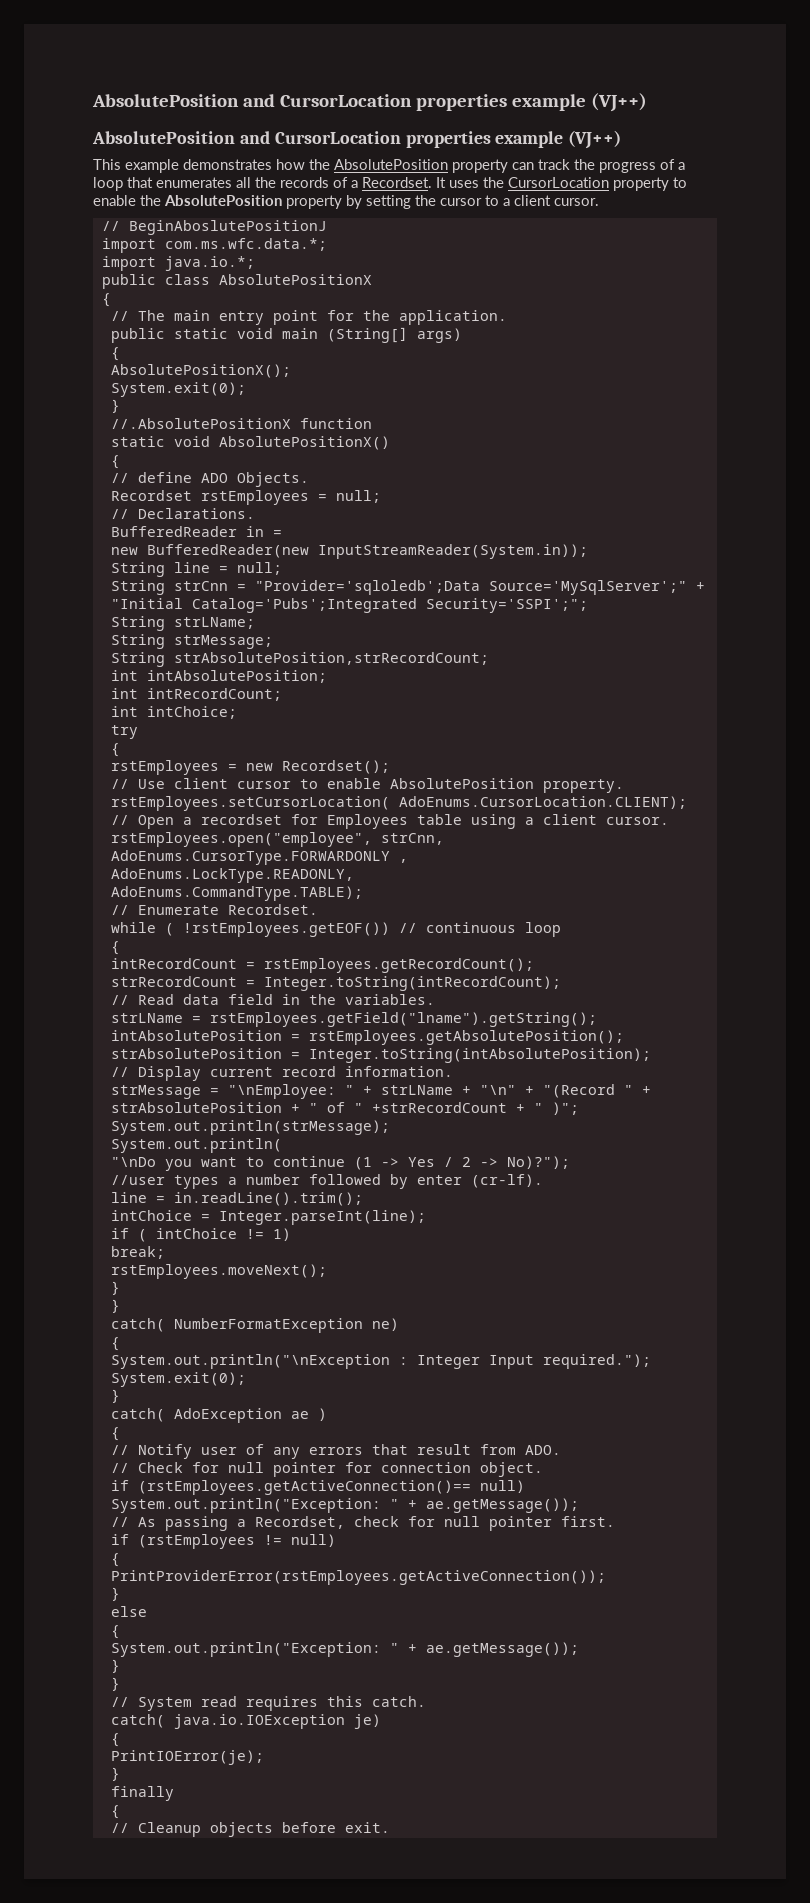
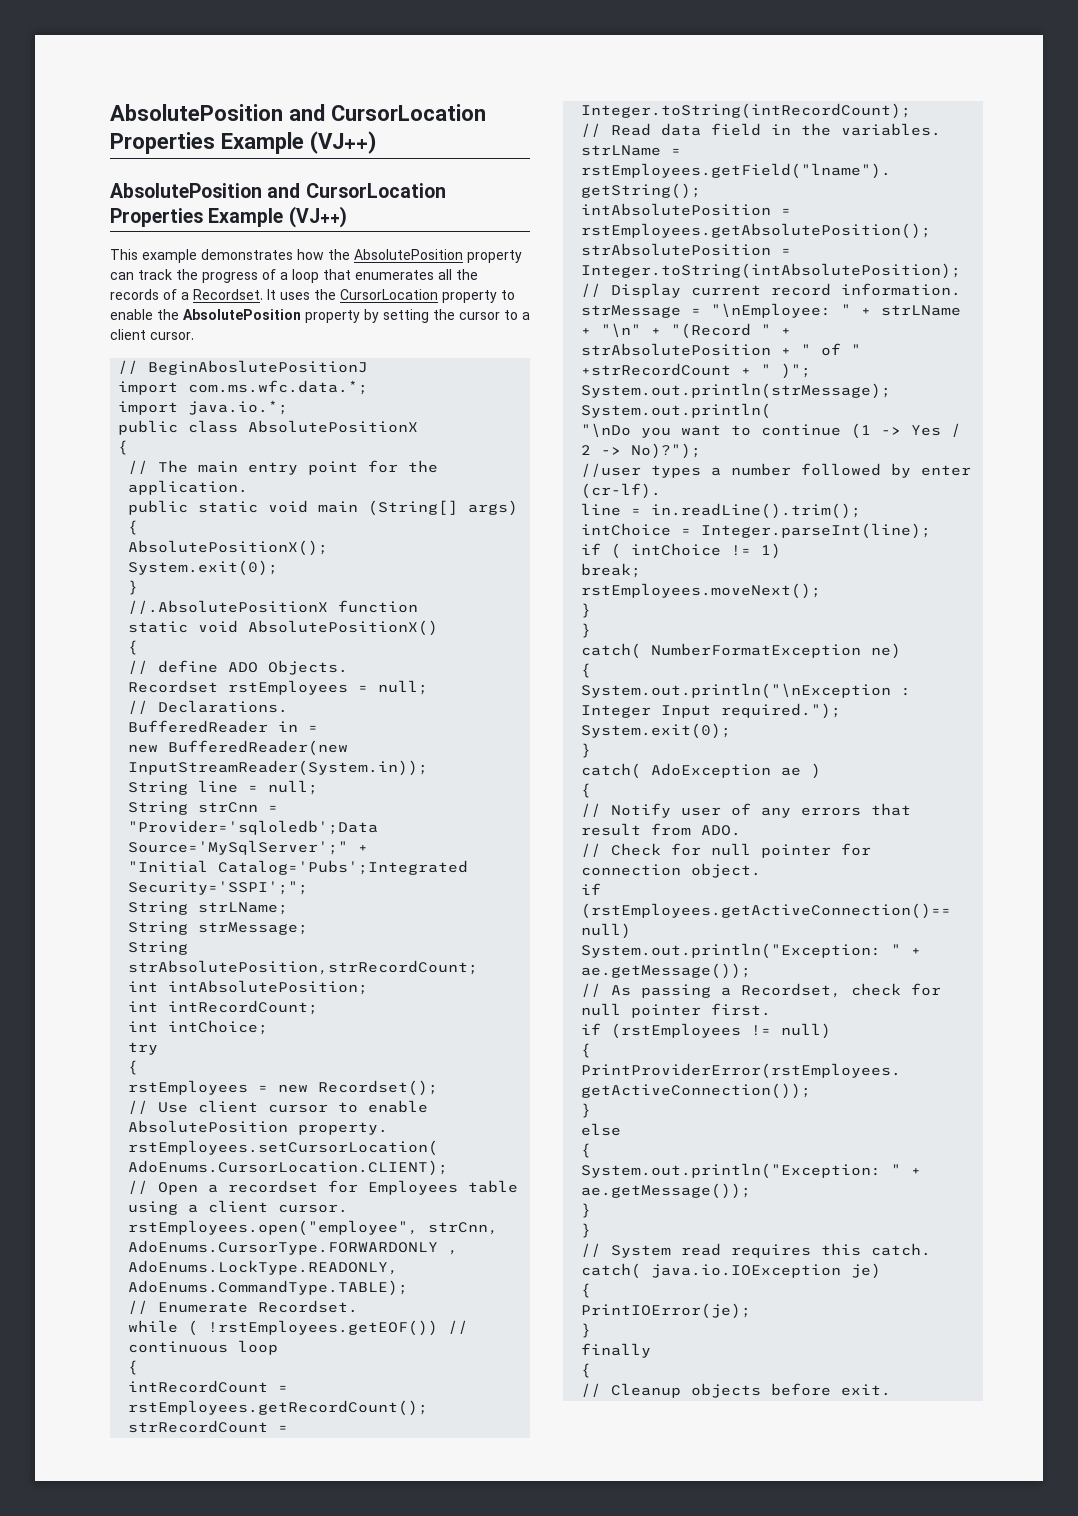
[92,94,586,111] AbsolutePosition and CursorLocation properties example -> [110,104,486,121] [110,132,304,154] AbsolutePosition and CursorLocation Properties Example
[405,131,564,148] properties example -> [110,208,284,227] Properties Example

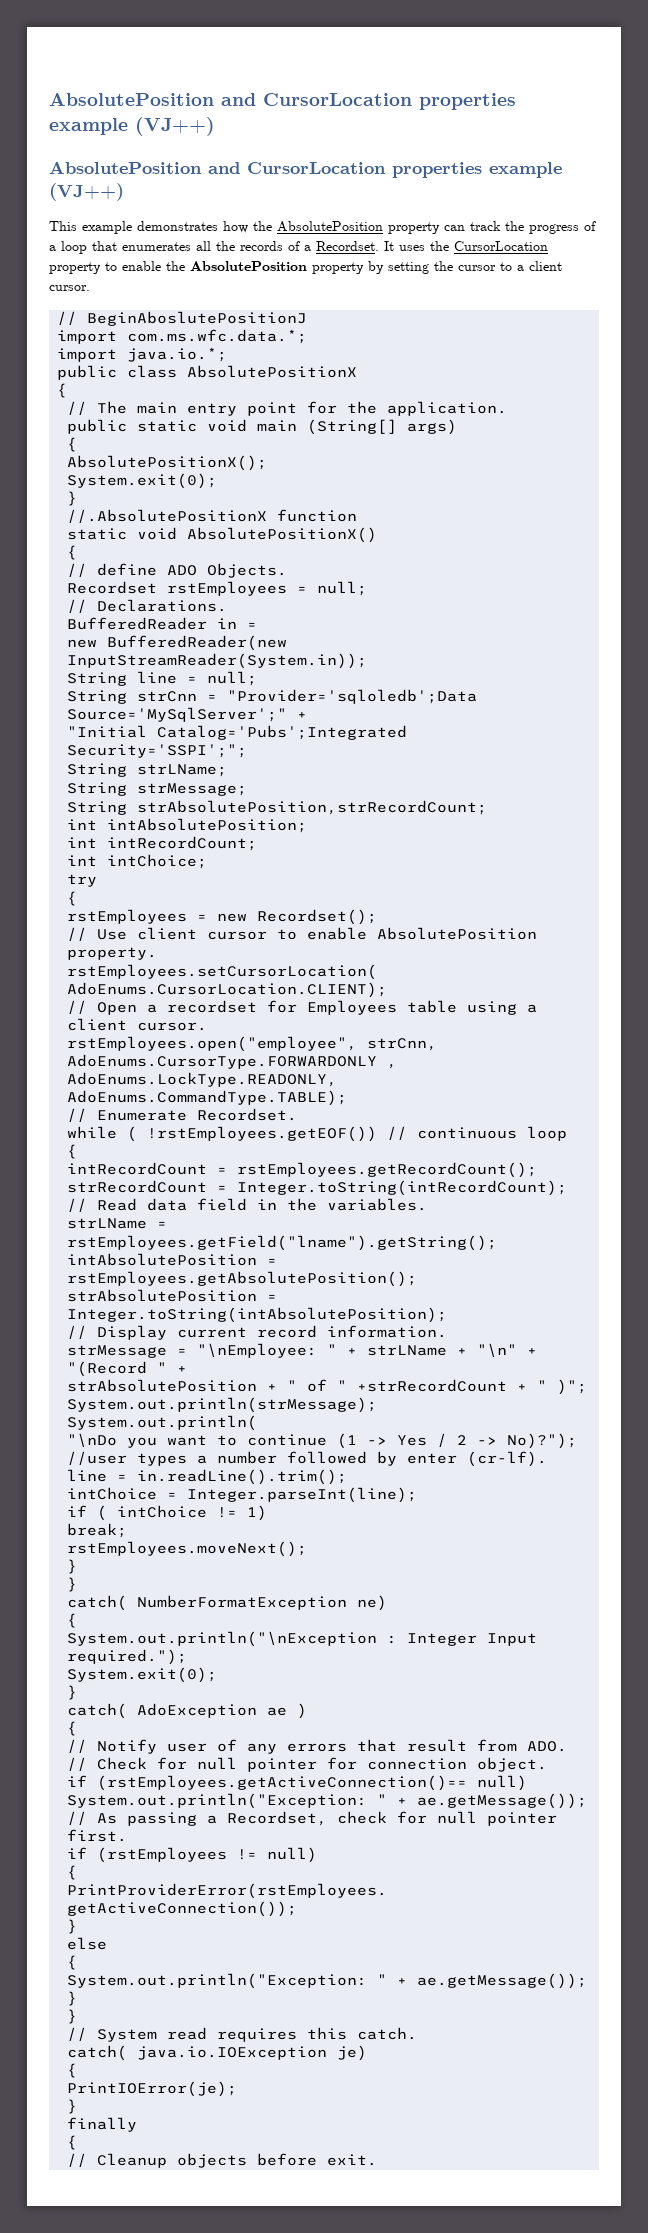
[110,104,486,121] [110,132,304,154] AbsolutePosition and CursorLocation Properties Example -> [49,93,516,110] [49,118,128,135] AbsolutePosition and CursorLocation properties example
[110,208,284,227] Properties Example -> [392,162,562,178] properties example

